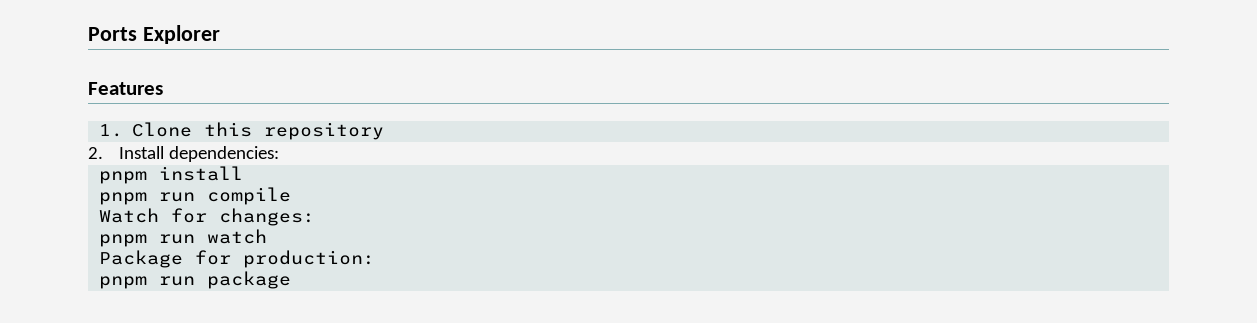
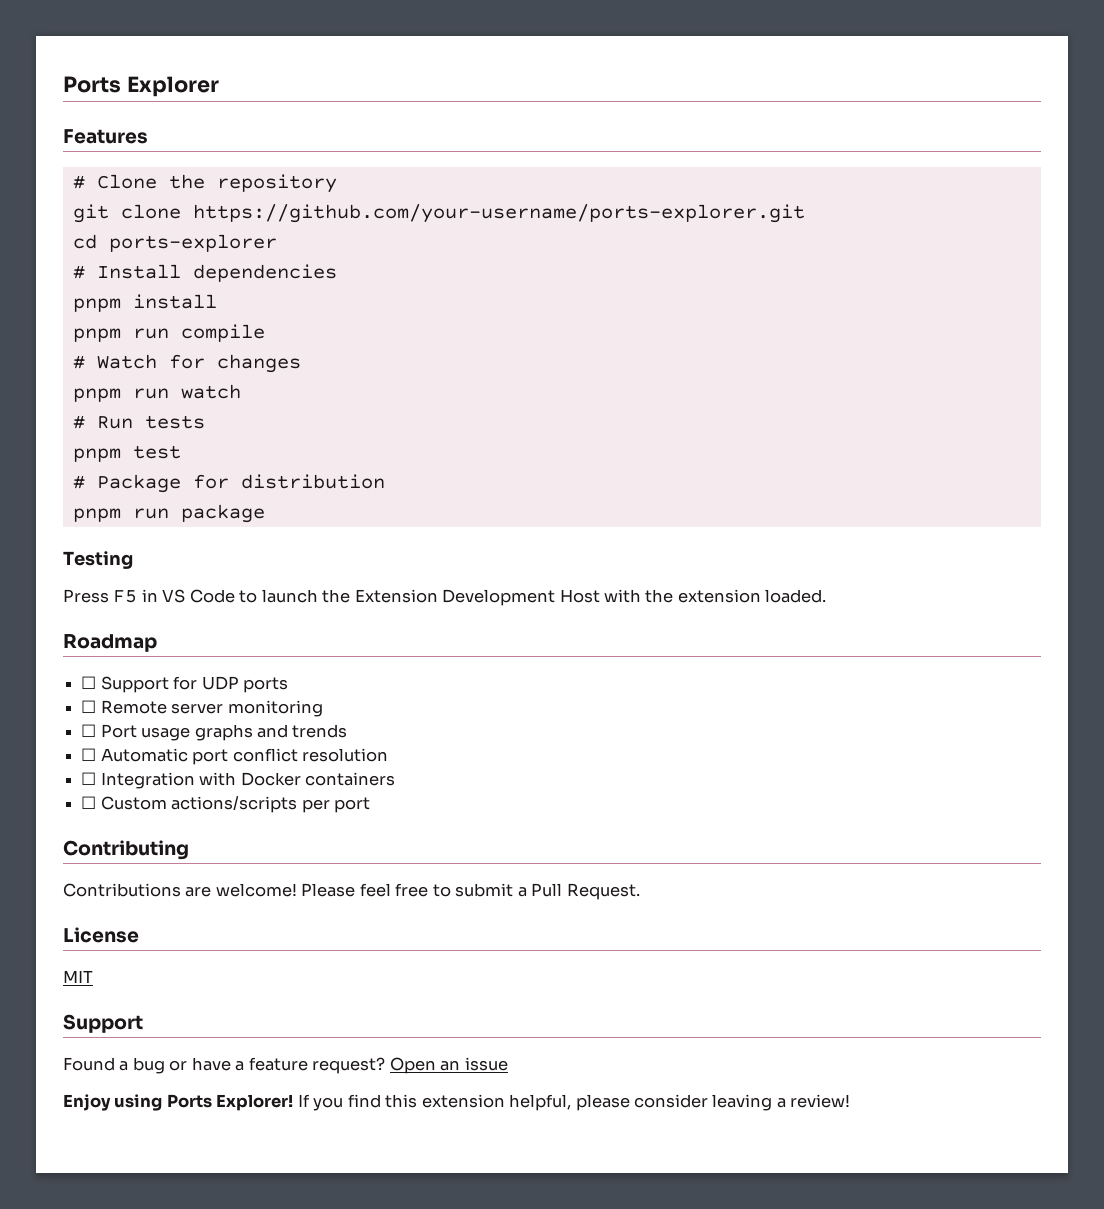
[99,122,385,140] [88,146,279,162] 1. Clone this repository // 2. Install dependencies: -> [72,174,337,193] [72,204,805,223] [72,234,277,252] [72,264,337,282] # Clone the repository // git clone https://github.com/your-username/ports-explorer.git // cd ports-explorer // # Install dependencies
(292, 196) none -> [72,355,85,369] #
[219,208,316,226] changes: -> [216,354,301,373] changes
(268, 236) none -> [72,415,205,429] [72,445,181,462] [72,475,85,489] # Run tests // pnpm test // #
[243,250,376,268] production: -> [240,474,385,489] distribution
(292, 280) none -> [63,551,133,569] [63,589,827,606] [63,634,157,652] [81,676,288,693] [81,700,323,717] [81,724,348,741] [81,748,388,765] [81,772,395,789] [81,796,370,813] [63,840,189,860] [63,883,640,900] [63,927,139,943] [63,970,93,983] [63,1014,143,1033] [63,1057,508,1074] [63,1094,851,1111] // Testing // Press F5 in VS Code to launch the Extension Development Host with the extension loaded. // Roadmap // ☐ Support for UDP ports // ☐ Remote server monitoring // ☐ Port usage graphs and trends // ☐ Automatic port conflict resolution // ☐ Integration with Docker containers // ☐ Custom actions/scripts per port // Contributing // Contributions are welcome! Please feel free to submit a Pull Request. // License // MIT // Support // Found a bug or have a feature request? Open an issue // Enjoy using Ports Explorer! If you find this extension helpful, please consider leaving a review!

